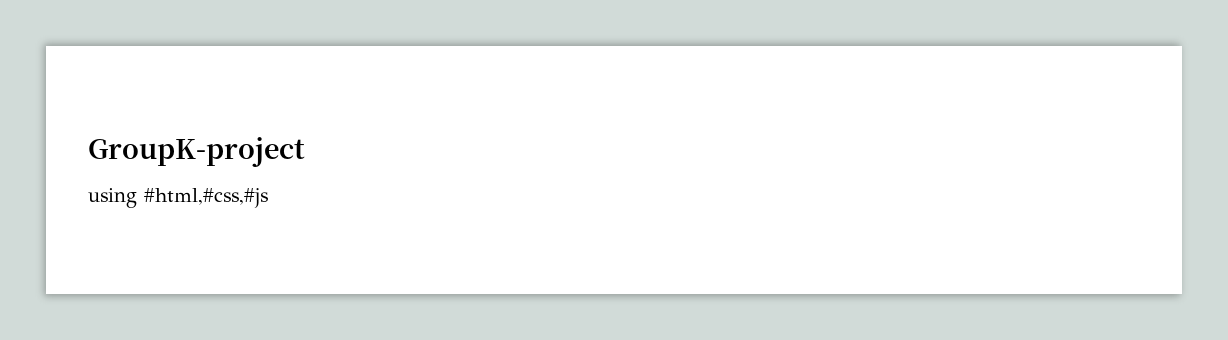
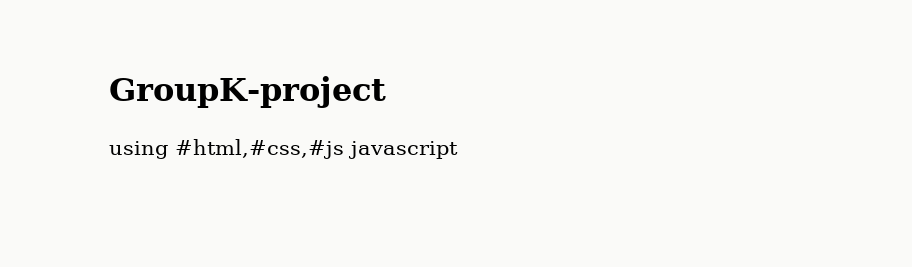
(268, 198) none -> [348,141,458,159] javascript

